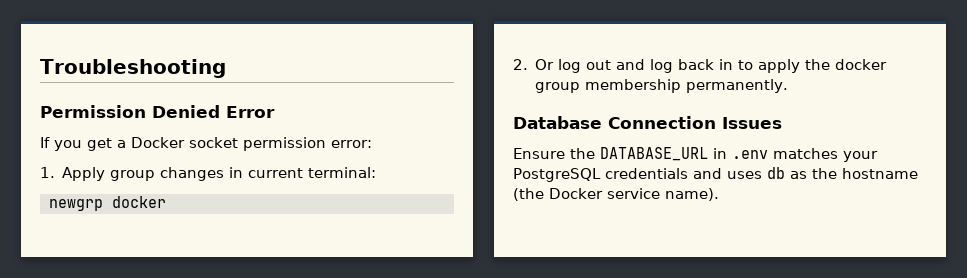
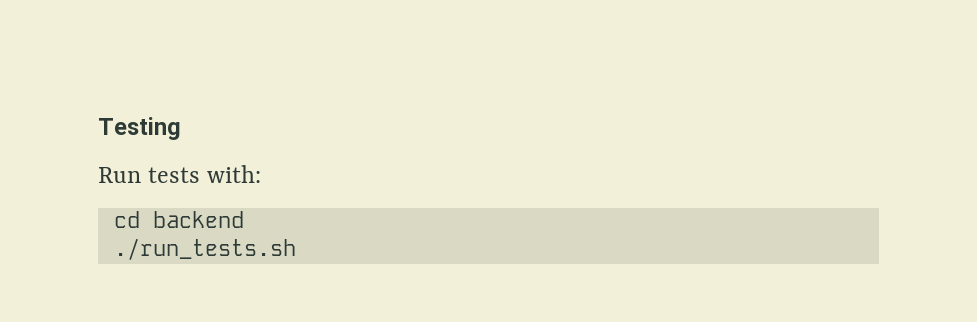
[40,59,226,78] [40,105,275,118] [40,137,372,151] [40,167,377,181] [48,196,166,211] [513,59,888,73] [535,79,789,93] [513,116,782,129] [513,147,878,162] [513,167,918,182] [513,188,719,201] Troubleshooting // Permission Denied Error // If you get a Docker socket permission error: // 1. Apply group changes in current terminal: // newgrp docker // 2. Or log out and log back in to apply the docker group membership permanently. // Database Connection Issues // Ensure the DATABASE_URL in .env matches your PostgreSQL credentials and uses db as the hostname (the Docker service name). -> [98,117,181,140] [98,165,262,183] [113,211,244,228] [113,238,296,260] Testing // Run tests with: // cd backend // ./run_tests.sh

